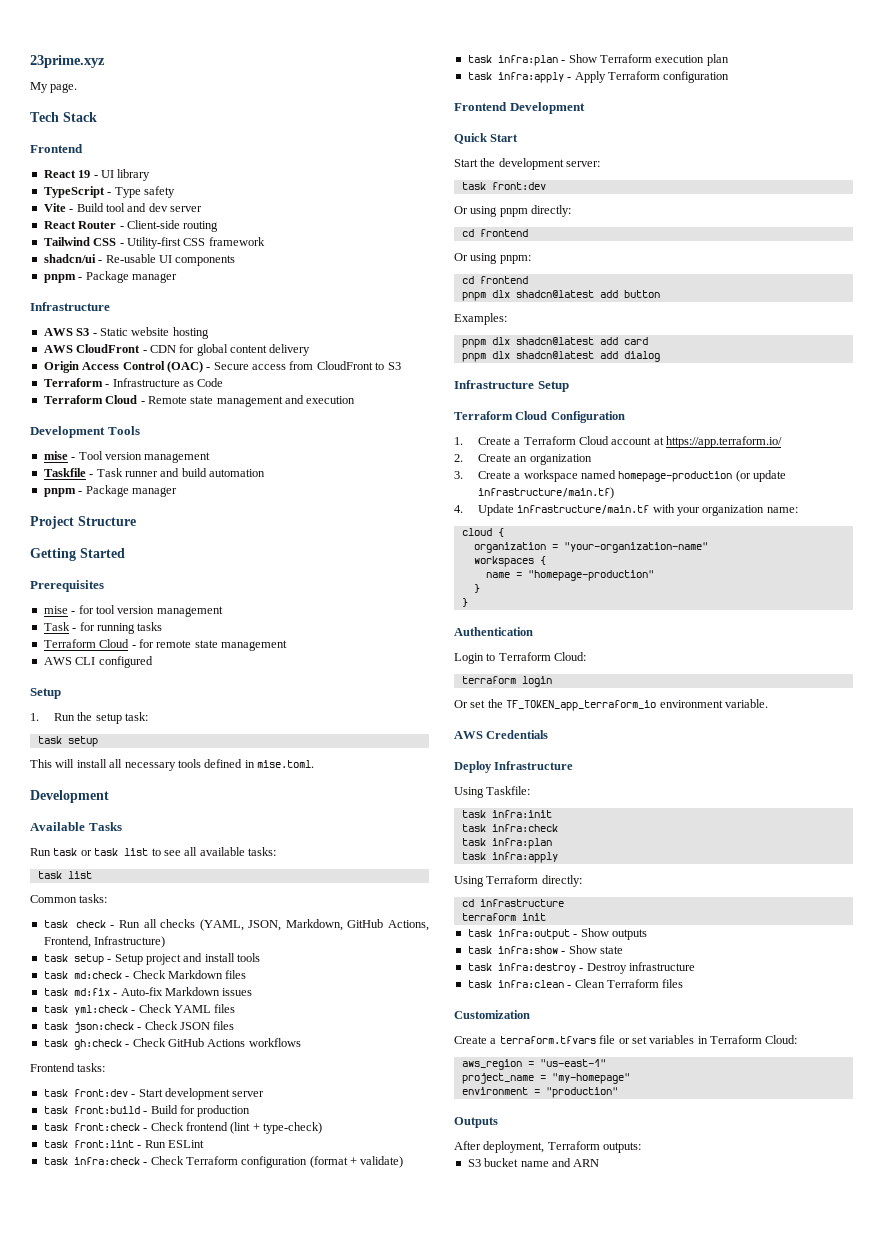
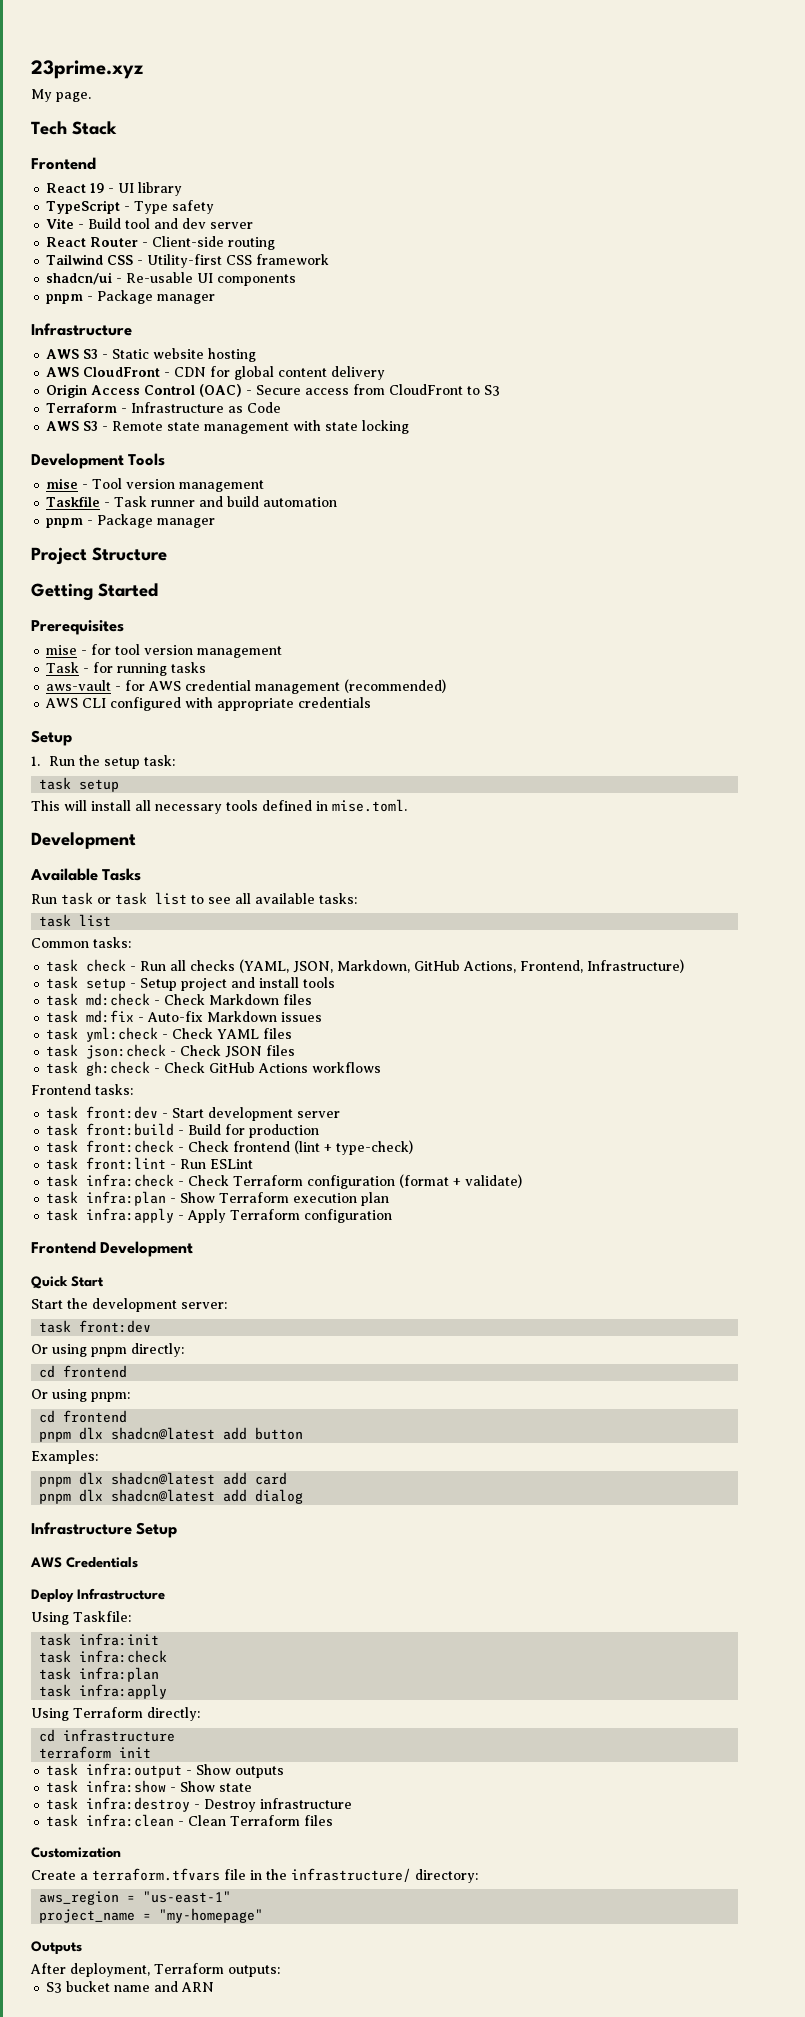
[43,395,138,404] Terraform Cloud -> [46,421,99,431] AWS S3
[285,395,356,404] and execution -> [293,420,410,434] with state locking
[43,639,287,651] Terraform Cloud - for remote state management -> [46,679,447,694] aws-vault - for AWS credential management (recommended)
(153, 662) none -> [185,697,372,711] with appropriate credentials
[454,411,625,423] [454,436,783,448] [454,454,592,465] [454,470,787,482] [477,487,614,499] [454,504,798,516] [461,528,504,537] [473,542,708,553] [473,556,546,567] [485,570,654,581] [473,584,480,593] [461,598,468,607] [454,627,533,636] [454,652,587,664] [461,676,552,687] [454,699,768,711] // Terraform Cloud Configuration // 1. Create a Terraform Cloud account at https://app.terraform.io/ // 2. Create an organization // 3. Create a workspace named homepage-production (or update infrastructure/main.tf) // 4. Update infrastructure/main.tf with your organization name: // cloud { // organization = "your-organization-name" // workspaces { // name = "homepage-production" // } // } // Authentication // Login to Terraform Cloud: // terraform login // Or set the TF_TOKEN_app_terraform_io environment variable. -> (178, 1530) none
[618,1035,798,1044] or set variables in Terraform Cloud: -> [250,1868,478,1883] in the infrastructure/ directory:
[461,1087,618,1098] // environment = "production" -> (264, 1915) none

